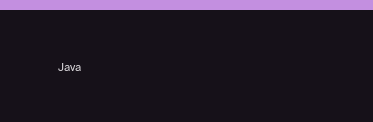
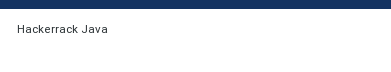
(58, 67) none -> [17,25,78,33] Hackerrack

